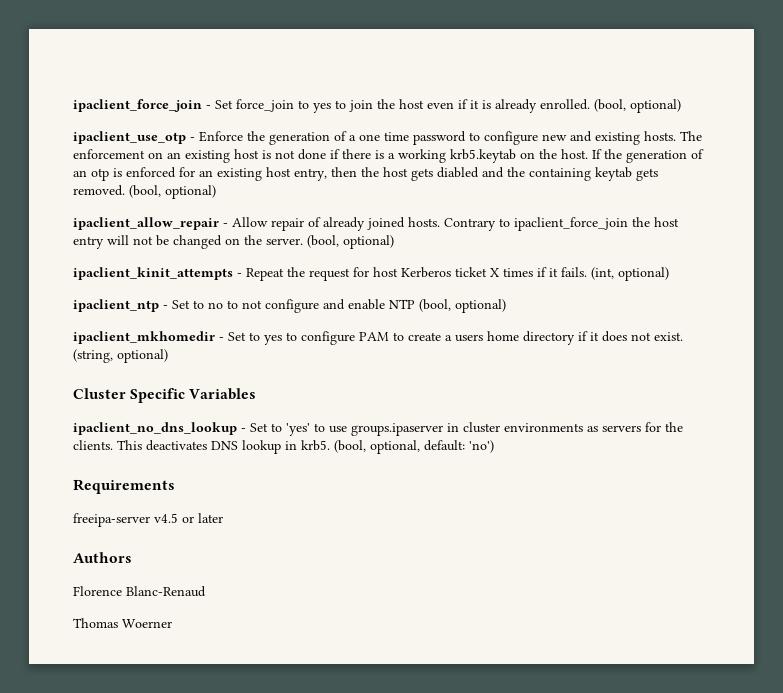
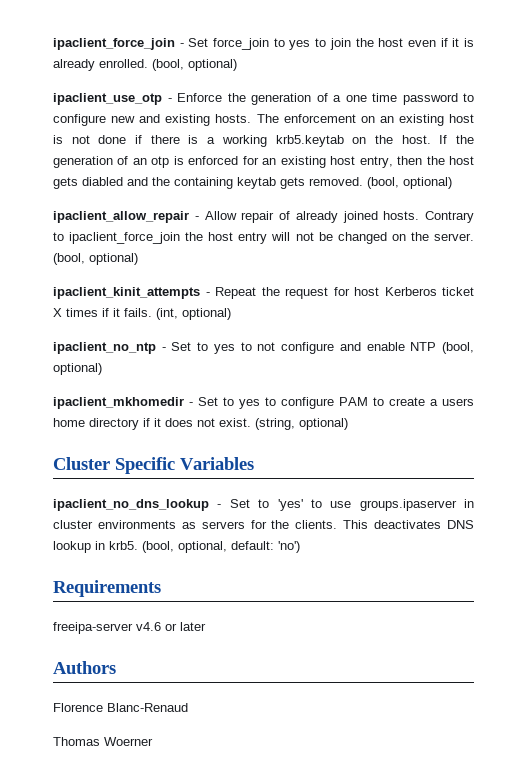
[73,299,223,312] ipaclient_ntp - Set to no -> [53,342,235,354] ipaclient_no_ntp - Set to yes
[154,513,178,523] v4.5 -> [136,622,161,631] v4.6

